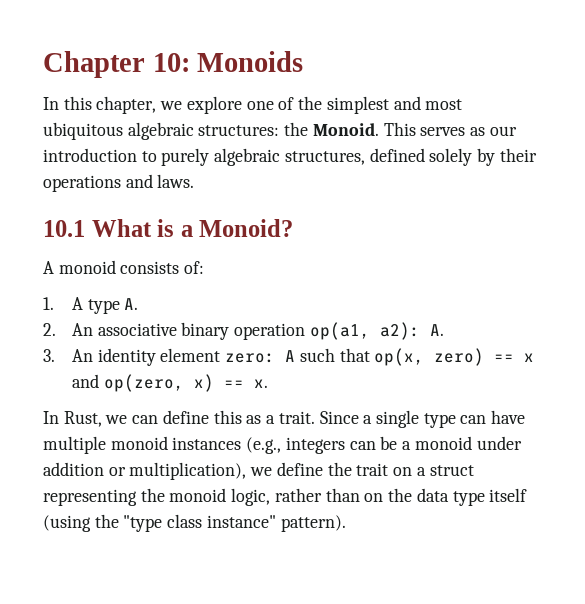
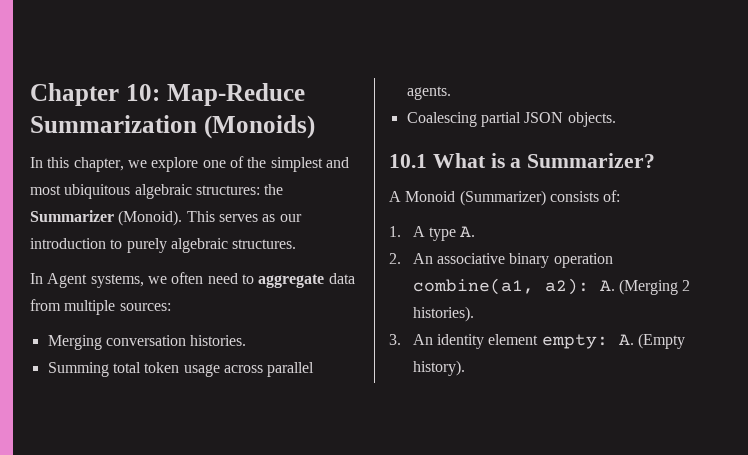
[197,51,304,72] Monoids -> [166,83,305,106] [30,115,315,139] Map-Reduce Summarization (Monoids)
[312,123,379,136] Monoid. -> [30,210,183,226] Summarizer (Monoid).
[284,148,537,166] [43,174,195,192] structures, defined solely by their operations and laws. -> [232,239,297,249] [30,272,355,288] [30,299,171,315] [47,335,247,350] [47,362,315,377] [406,86,451,100] [406,112,616,127] structures. // In Agent systems, we often need to aggregate data from multiple sources: // Merging conversation histories. // Summing total token usage across parallel agents. // Coalescing partial JSON objects.
[199,219,294,237] [43,260,116,274] Monoid? // A monoid -> [527,153,656,168] [389,190,546,206] Summarizer? // A Monoid (Summarizer)
[309,322,370,340] op(a1, -> [412,278,534,295] combine(a1,
(444, 330) none -> [619,279,691,295] [412,306,474,322] (Merging 2 histories).
[225,348,535,366] [71,374,268,392] [43,410,526,428] [43,436,522,454] [43,462,474,480] [43,488,528,506] [43,514,346,532] zero: A such that op(x, zero) == x and op(zero, x) == x. // In Rust, we can define this as a trait. Since a single type can have multiple monoid instances (e.g., integers can be a monoid under addition or multiplication), we define the trait on a struct representing the monoid logic, rather than on the data type itself (using the "type class instance" pattern). -> [541,333,685,349] [412,360,465,376] empty: A. (Empty history).

